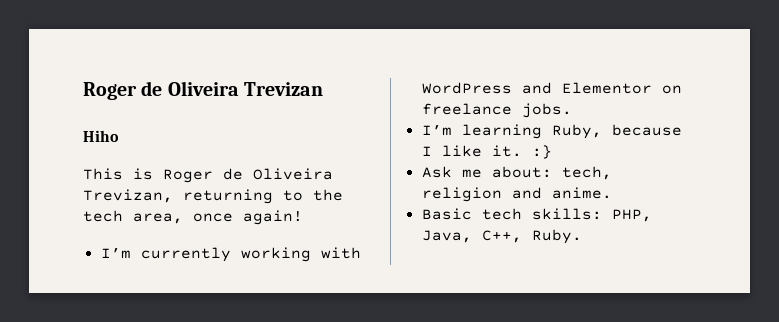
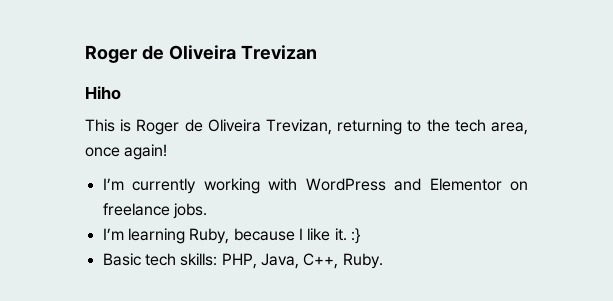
[421,166,612,180] [421,187,612,202] // Ask me about: tech, religion and anime. -> (360, 236) none

